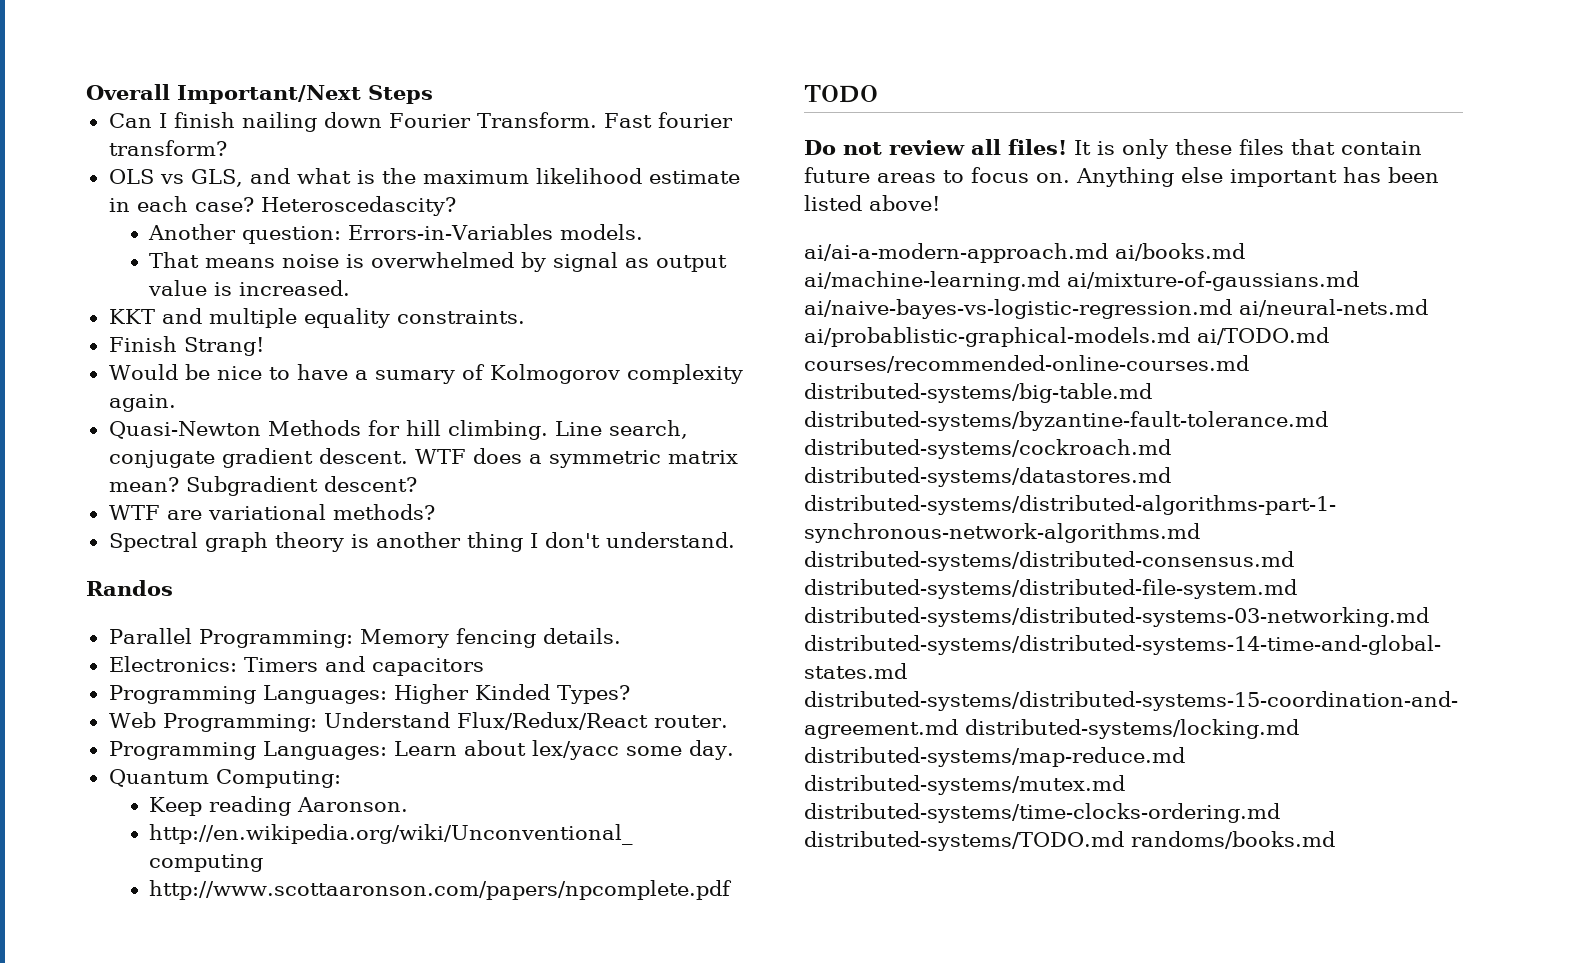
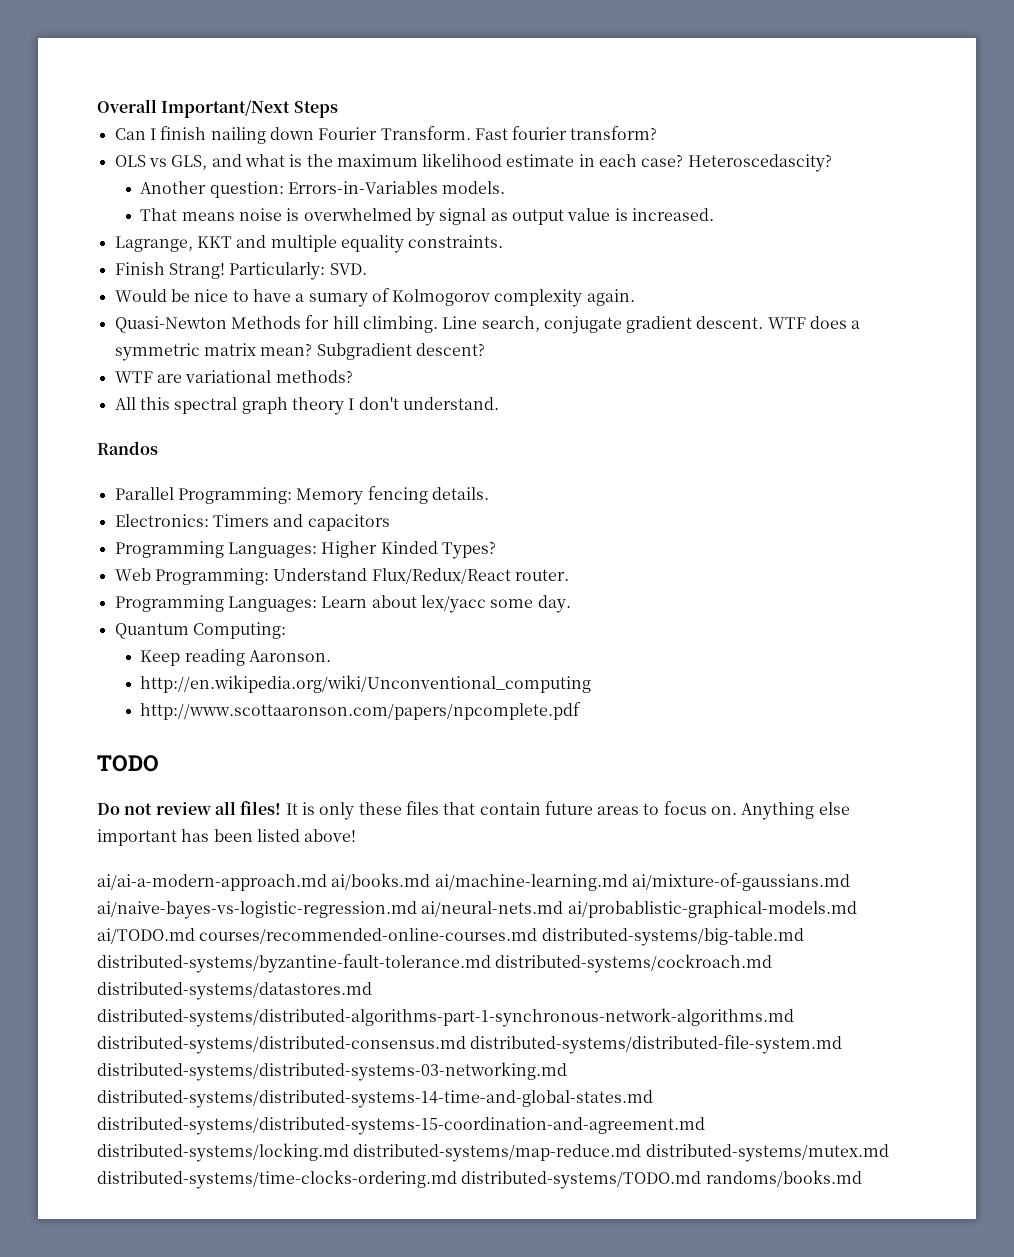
(351, 288) none -> [114,236,193,252] Lagrange,
(264, 346) none -> [229,262,367,280] Particularly: SVD.
[108,532,523,552] Spectral graph theory is another thing -> [114,397,344,415] All this spectral graph theory

